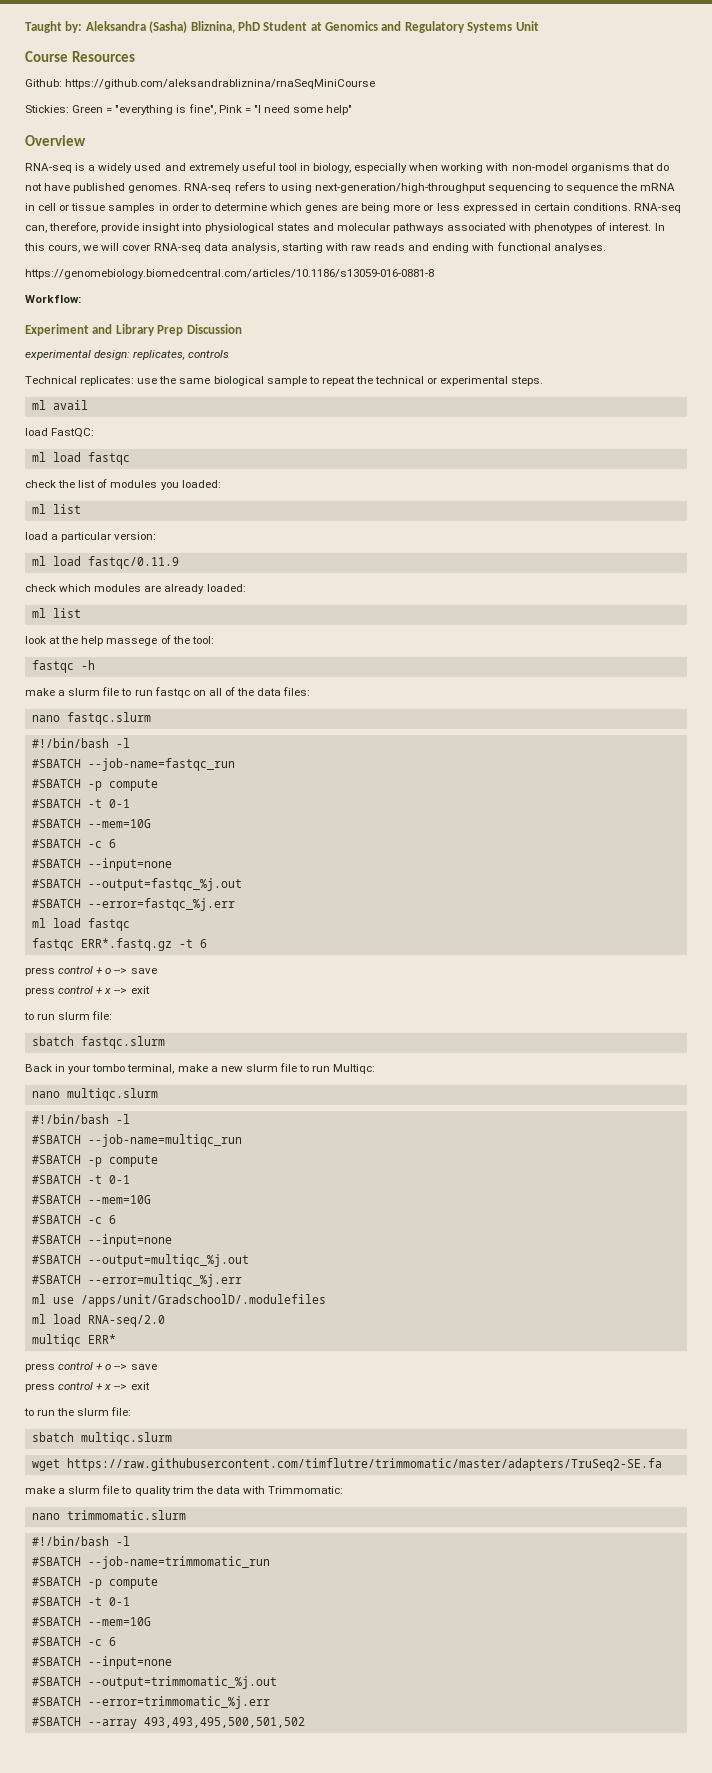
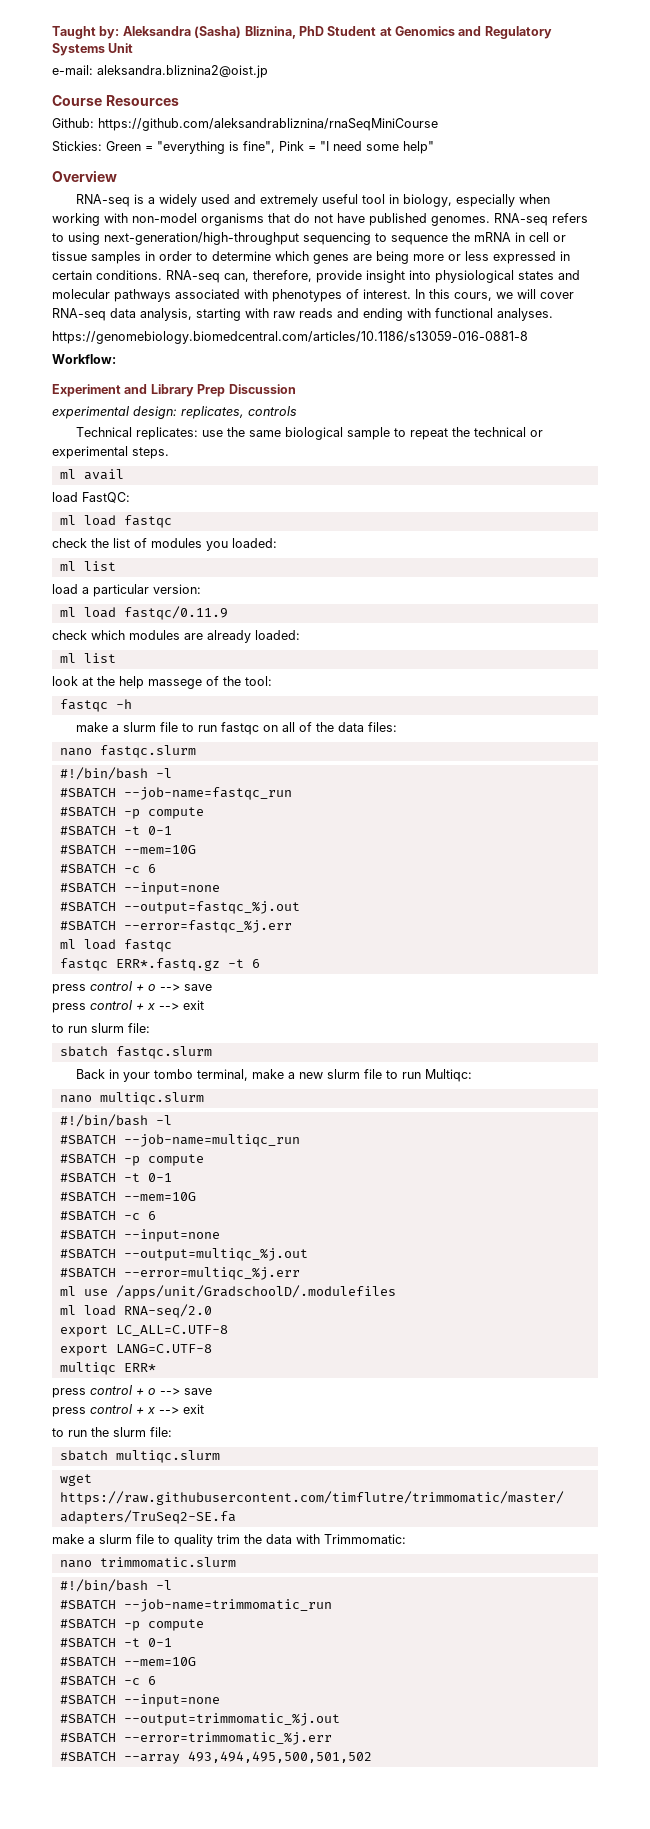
(539, 26) none -> [52,65,268,78] // e-mail: aleksandra.bliznina2@oist.jp
(165, 1321) none -> [59,1325,228,1337] [59,1344,212,1356] // export LC_ALL=C.UTF-8 // export LANG=C.UTF-8
[143,1717,305,1728] 493,493,495,500,501,502 -> [187,1751,372,1763] 493,494,495,500,501,502

